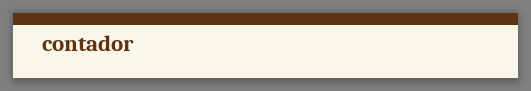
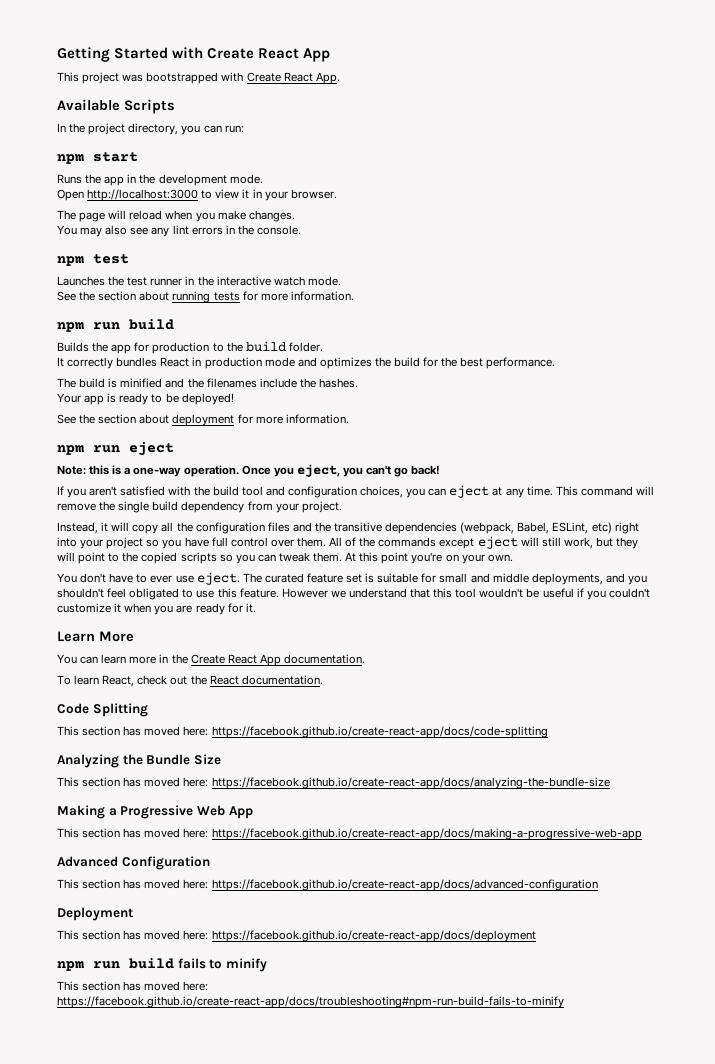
[42,35,134,51] contador -> [57,47,331,62] [57,72,340,84] [57,99,175,114] [57,123,244,135] [57,152,138,164] [57,174,263,186] [57,189,337,201] [57,210,295,222] [57,225,301,237] [57,254,129,266] [57,276,341,286] [57,291,354,303] [57,319,174,332] [57,341,323,354] [57,357,556,369] [57,378,358,388] [57,393,234,405] [57,414,349,426] [57,442,174,456] [57,464,441,477] [57,485,654,498] [57,501,342,513] [57,522,639,534] [57,536,639,549] [57,552,513,564] [57,572,647,585] [57,588,650,600] [57,603,256,615] [57,631,134,642] [57,654,365,666] [57,675,323,687] [57,703,148,717] [57,726,548,738] [57,754,221,768] [57,777,610,789] [57,805,253,819] [57,828,642,840] [57,856,210,870] [57,879,598,891] [57,907,133,921] [57,930,536,942] [57,958,267,972] [57,981,209,991] [57,996,564,1008] Getting Started with Create React App // This project was bootstrapped with Create React App. // Available Scripts // In the project directory, you can run: // npm start // Runs the app in the development mode. // Open http://localhost:3000 to view it in your browser. // The page will reload when you make changes. // You may also see any lint errors in the console. // npm test // Launches the test runner in the interactive watch mode. // See the section about running tests for more information. // npm run build // Builds the app for production to the build folder. // It correctly bundles React in production mode and optimizes the build for the best performance. // The build is minified and the filenames include the hashes. // Your app is ready to be deployed! // See the section about deployment for more information. // npm run eject // Note: this is a one-way operation. Once you eject, you can't go back! // If you aren't satisfied with the build tool and configuration choices, you can eject at any time. This command will remove the single build dependency from your project. // Instead, it will copy all the configuration files and the transitive dependencies (webpack, Babel, ESLint, etc) right into your project so you have full control over them. All of the commands except eject will still work, but they will point to the copied scripts so you can tweak them. At this point you're on your own. // You don't have to ever use eject. The curated feature set is suitable for small and middle deployments, and you shouldn't feel obligated to use this feature. However we understand that this tool wouldn't be useful if you couldn't customize it when you are ready for it. // Learn More // You can learn more in the Create React App documentation. // To learn React, check out the React documentation. // Code Splitting // This section has moved here: https://facebook.github.io/create-react-app/docs/code-splitting // Analyzing the Bundle Size // This section has moved here: https://facebook.github.io/create-react-app/docs/analyzing-the-bundle-size // Making a Progressive Web App // This section has moved here: https://facebook.github.io/create-react-app/docs/making-a-progressive-web-app // Advanced Configuration // This section has moved here: https://facebook.github.io/create-react-app/docs/advanced-configuration // Deployment // This section has moved here: https://facebook.github.io/create-react-app/docs/deployment // npm run build fails to minify // This section has moved here: https://facebook.github.io/create-react-app/docs/troubleshooting#npm-run-build-fails-to-minify

